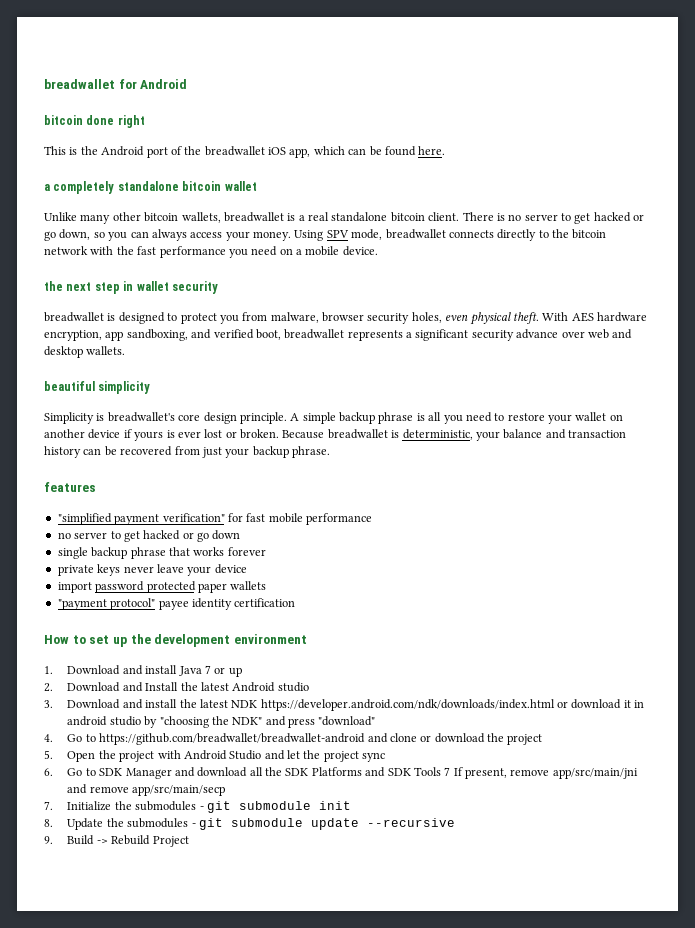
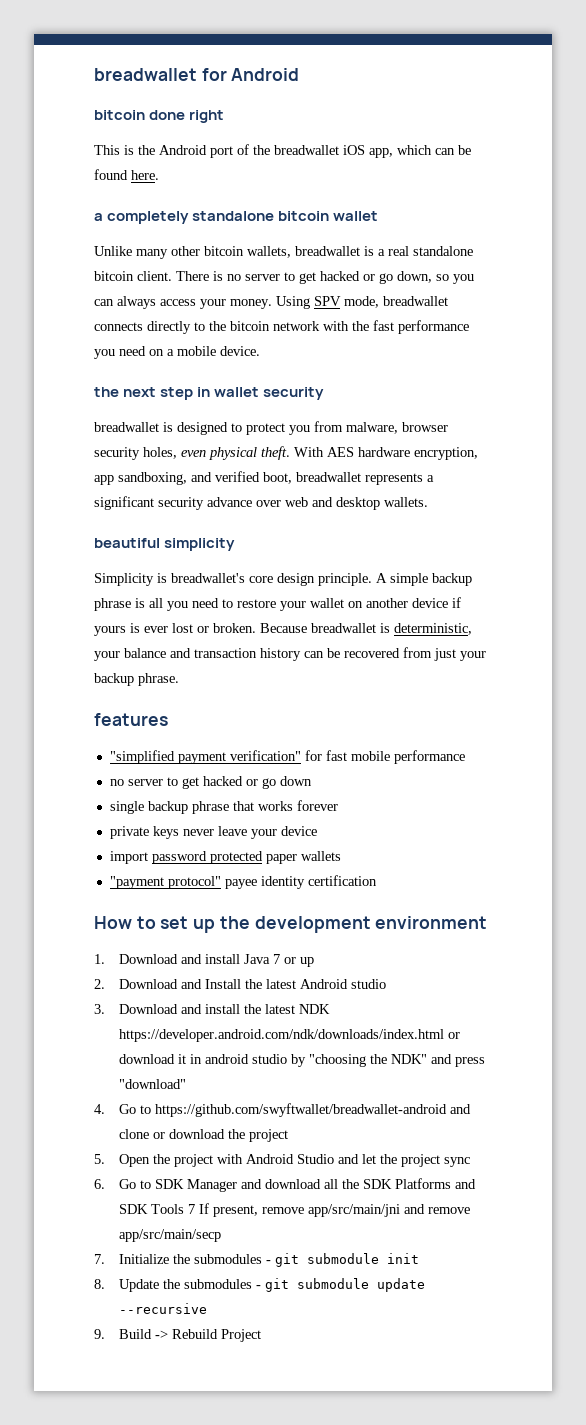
[99,733,366,745] https://github.com/breadwallet/breadwallet-android -> [154,1103,447,1117] https://github.com/swyftwallet/breadwallet-android

